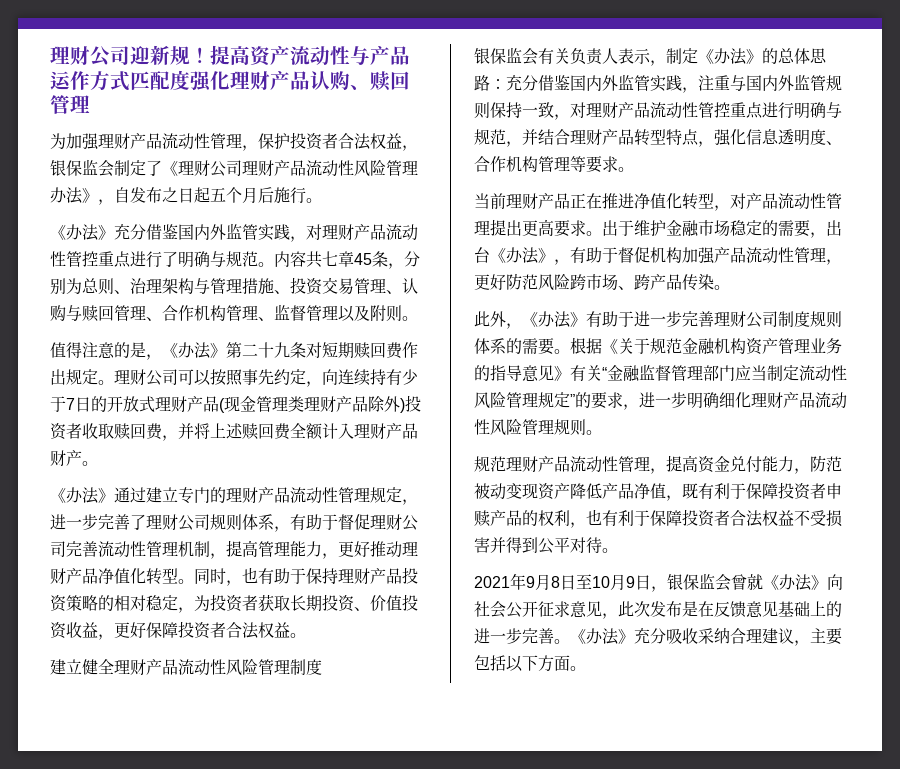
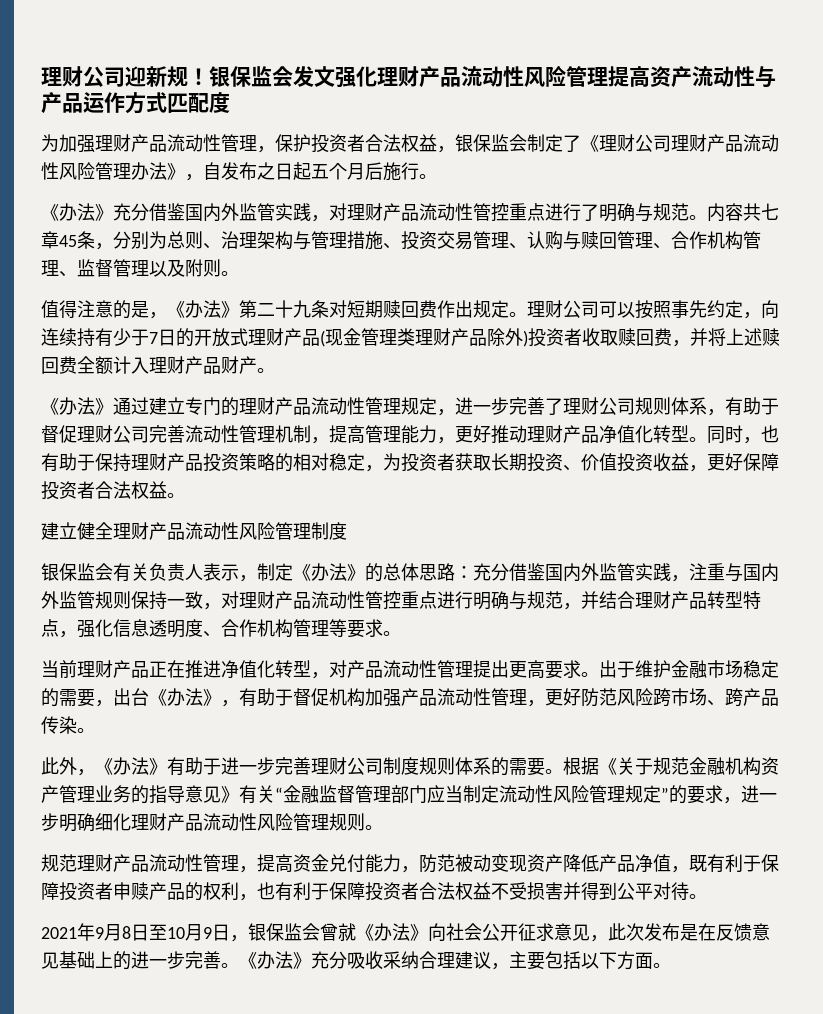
(210, 55) none -> [209,65,608,88] 银保监会发文强化理财产品流动性风险管理
[190,71,410,92] [50,95,90,114] 强化理财产品认购、赎回管理 -> (230, 102) none

